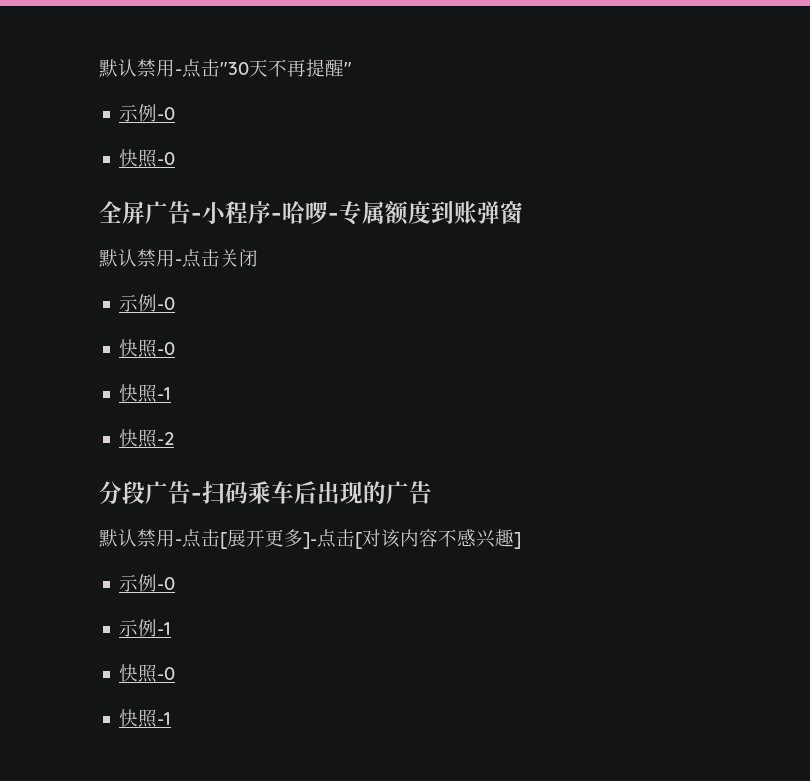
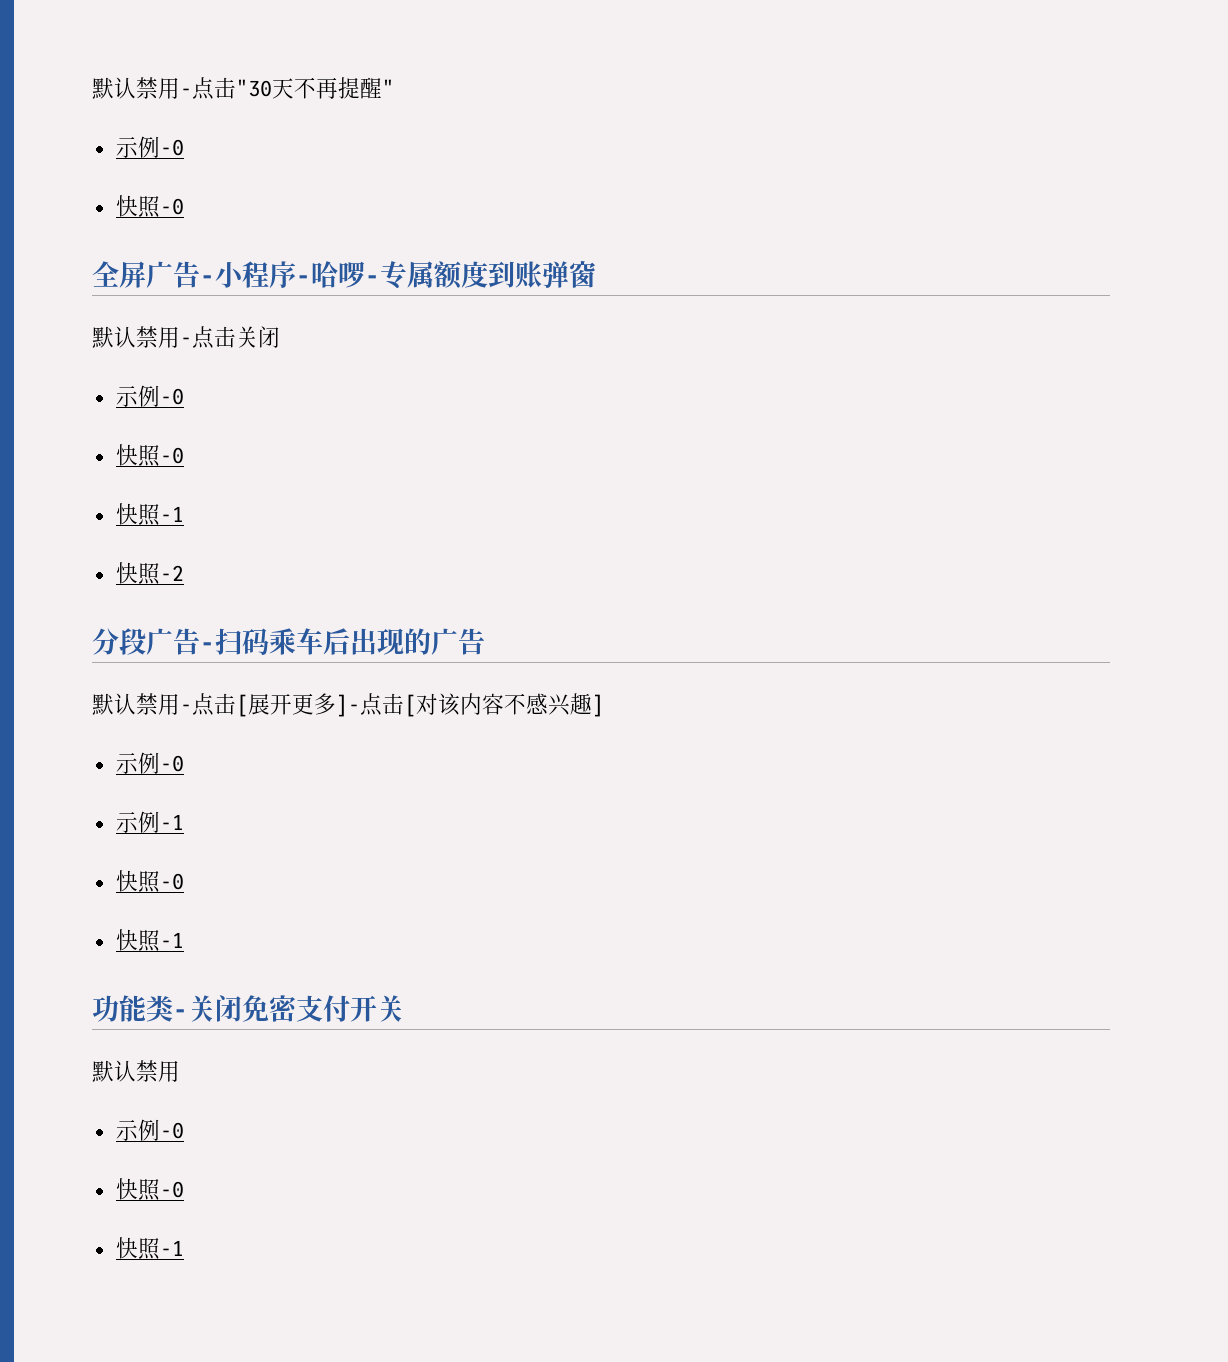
(172, 718) none -> [92,995,404,1022] [92,1060,180,1082] [115,1119,184,1141] [115,1178,184,1201] [115,1237,184,1260] // 功能类-关闭免密支付开关 // 默认禁用 // 示例-0 // 快照-0 // 快照-1

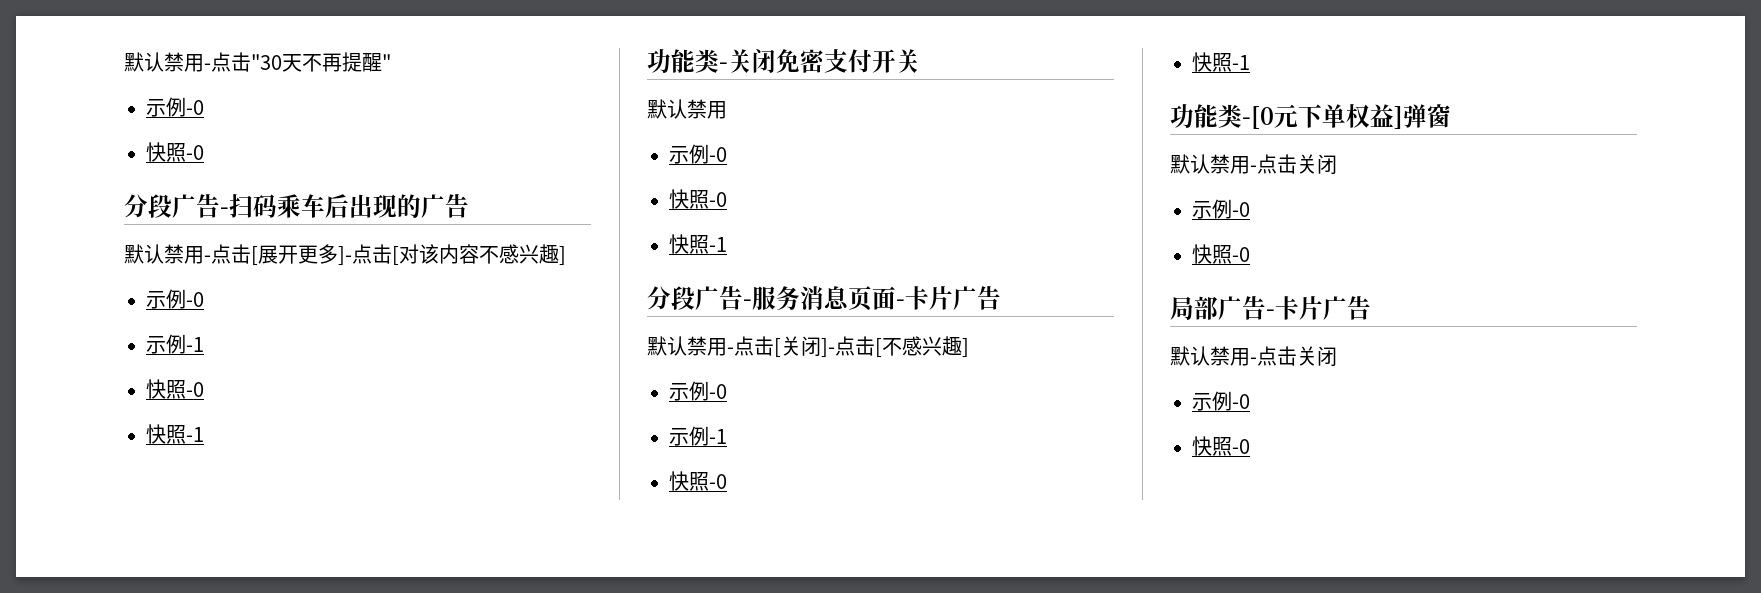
[92,261,596,290] [92,326,280,349] [115,385,184,407] [115,444,184,467] [115,503,184,526] [115,562,184,585] // 全屏广告-小程序-哈啰-专属额度到账弹窗 // 默认禁用-点击关闭 // 示例-0 // 快照-0 // 快照-1 // 快照-2 -> (204, 152) none
(184, 1248) none -> [647,286,1001,311] [647,336,969,358] [669,381,727,401] [669,426,727,446] [669,471,727,491] [1192,52,1250,72] [1170,104,1451,129] [1170,154,1337,175] [1192,199,1250,219] [1192,244,1250,264] [1170,296,1371,320] [1170,346,1337,367] [1192,391,1250,411] [1192,436,1250,456] // 分段广告-服务消息页面-卡片广告 // 默认禁用-点击[关闭]-点击[不感兴趣] // 示例-0 // 示例-1 // 快照-0 // 快照-1 // 功能类-[0元下单权益]弹窗 // 默认禁用-点击关闭 // 示例-0 // 快照-0 // 局部广告-卡片广告 // 默认禁用-点击关闭 // 示例-0 // 快照-0

